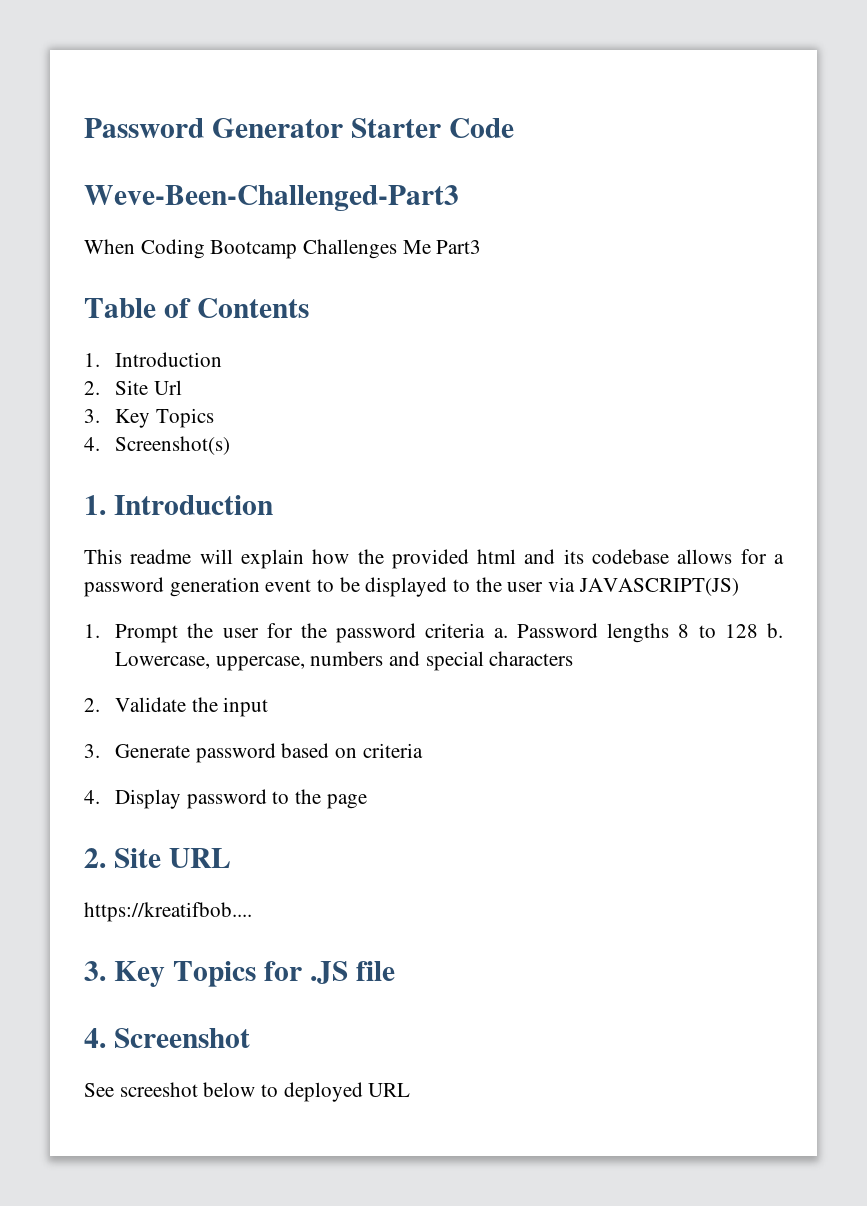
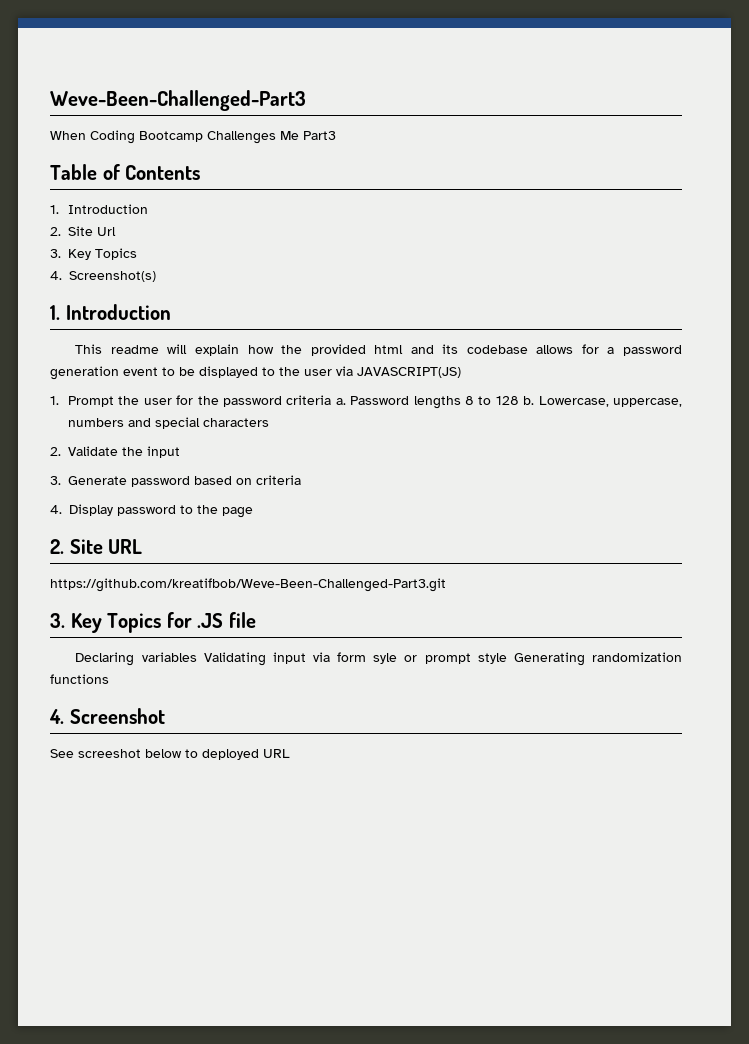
[84,118,514,138] Password Generator Starter Code // -> (50, 100) none
[84,902,252,922] https://kreatifbob.... -> [50,578,446,592] https://github.com/kreatifbob/Weve-Been-Challenged-Part3.git
(395, 971) none -> [75,652,682,666] [50,674,109,684] // Declaring variables Validating input via form syle or prompt style Generating randomization functions

